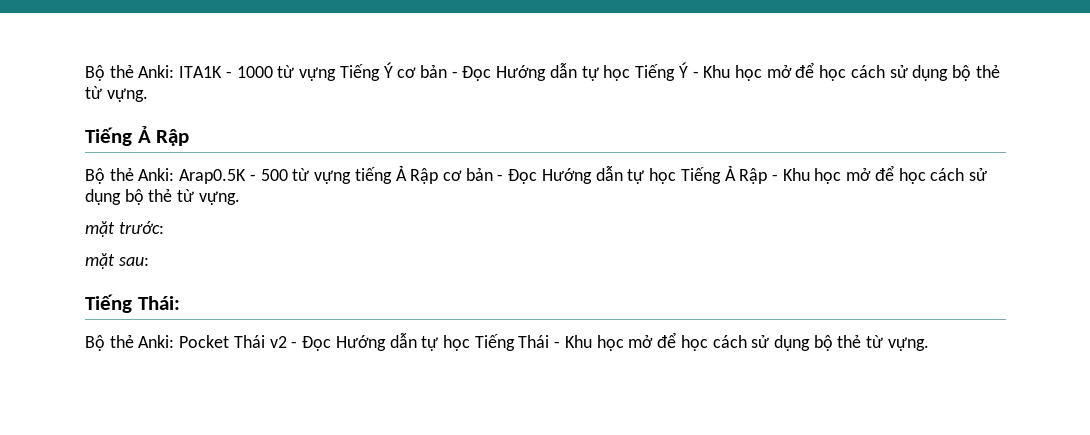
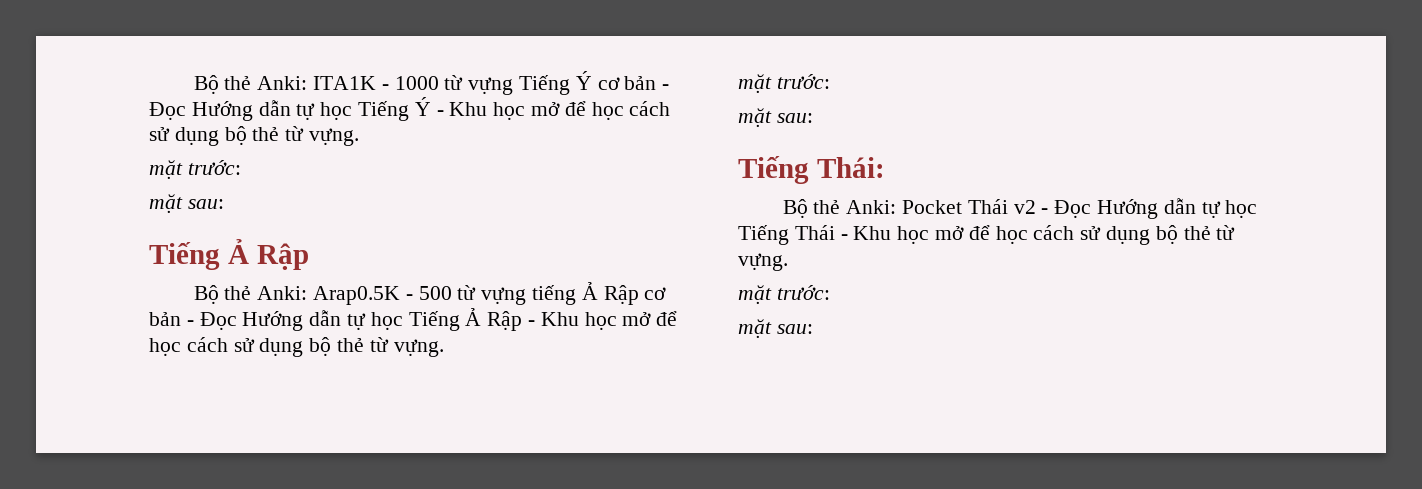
(148, 95) none -> [149,160,241,179] [149,194,224,213] // mặt trước: // mặt sau:
(929, 344) none -> [738,285,830,304] [738,319,813,338] // mặt trước: // mặt sau:

